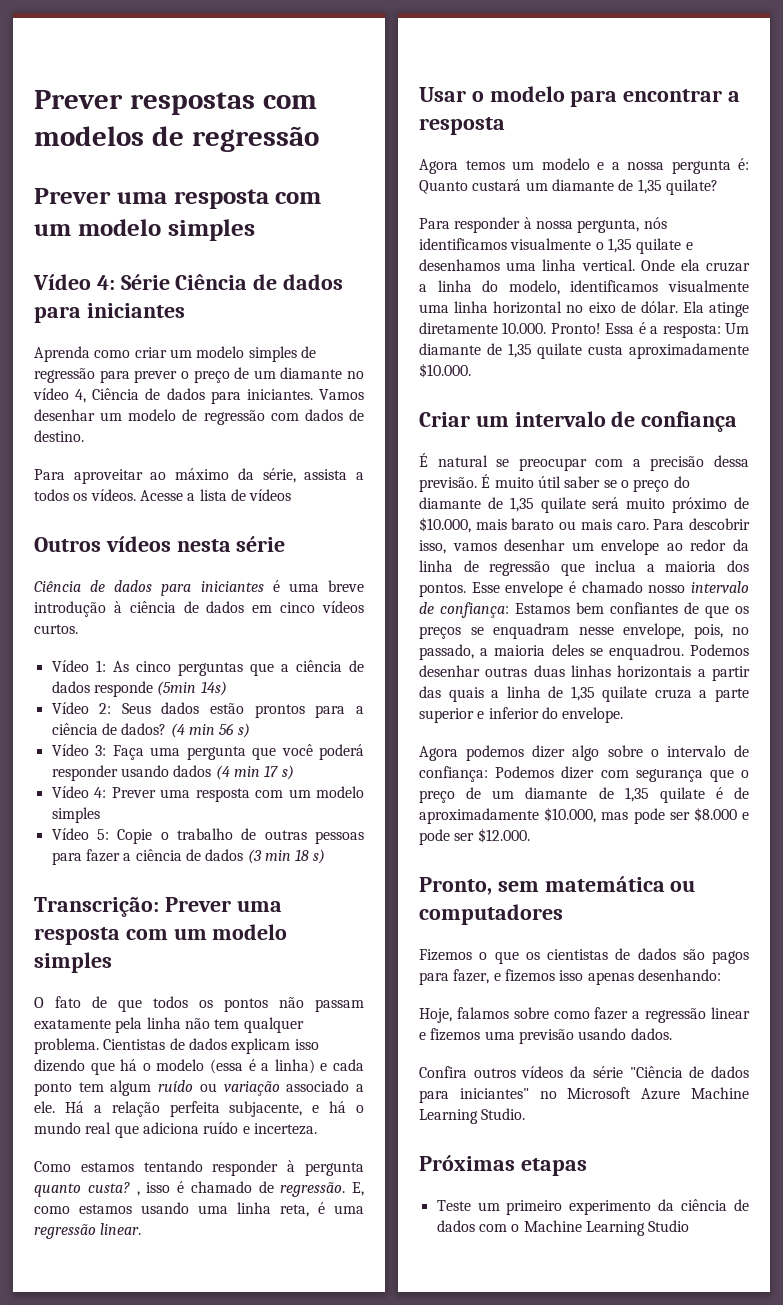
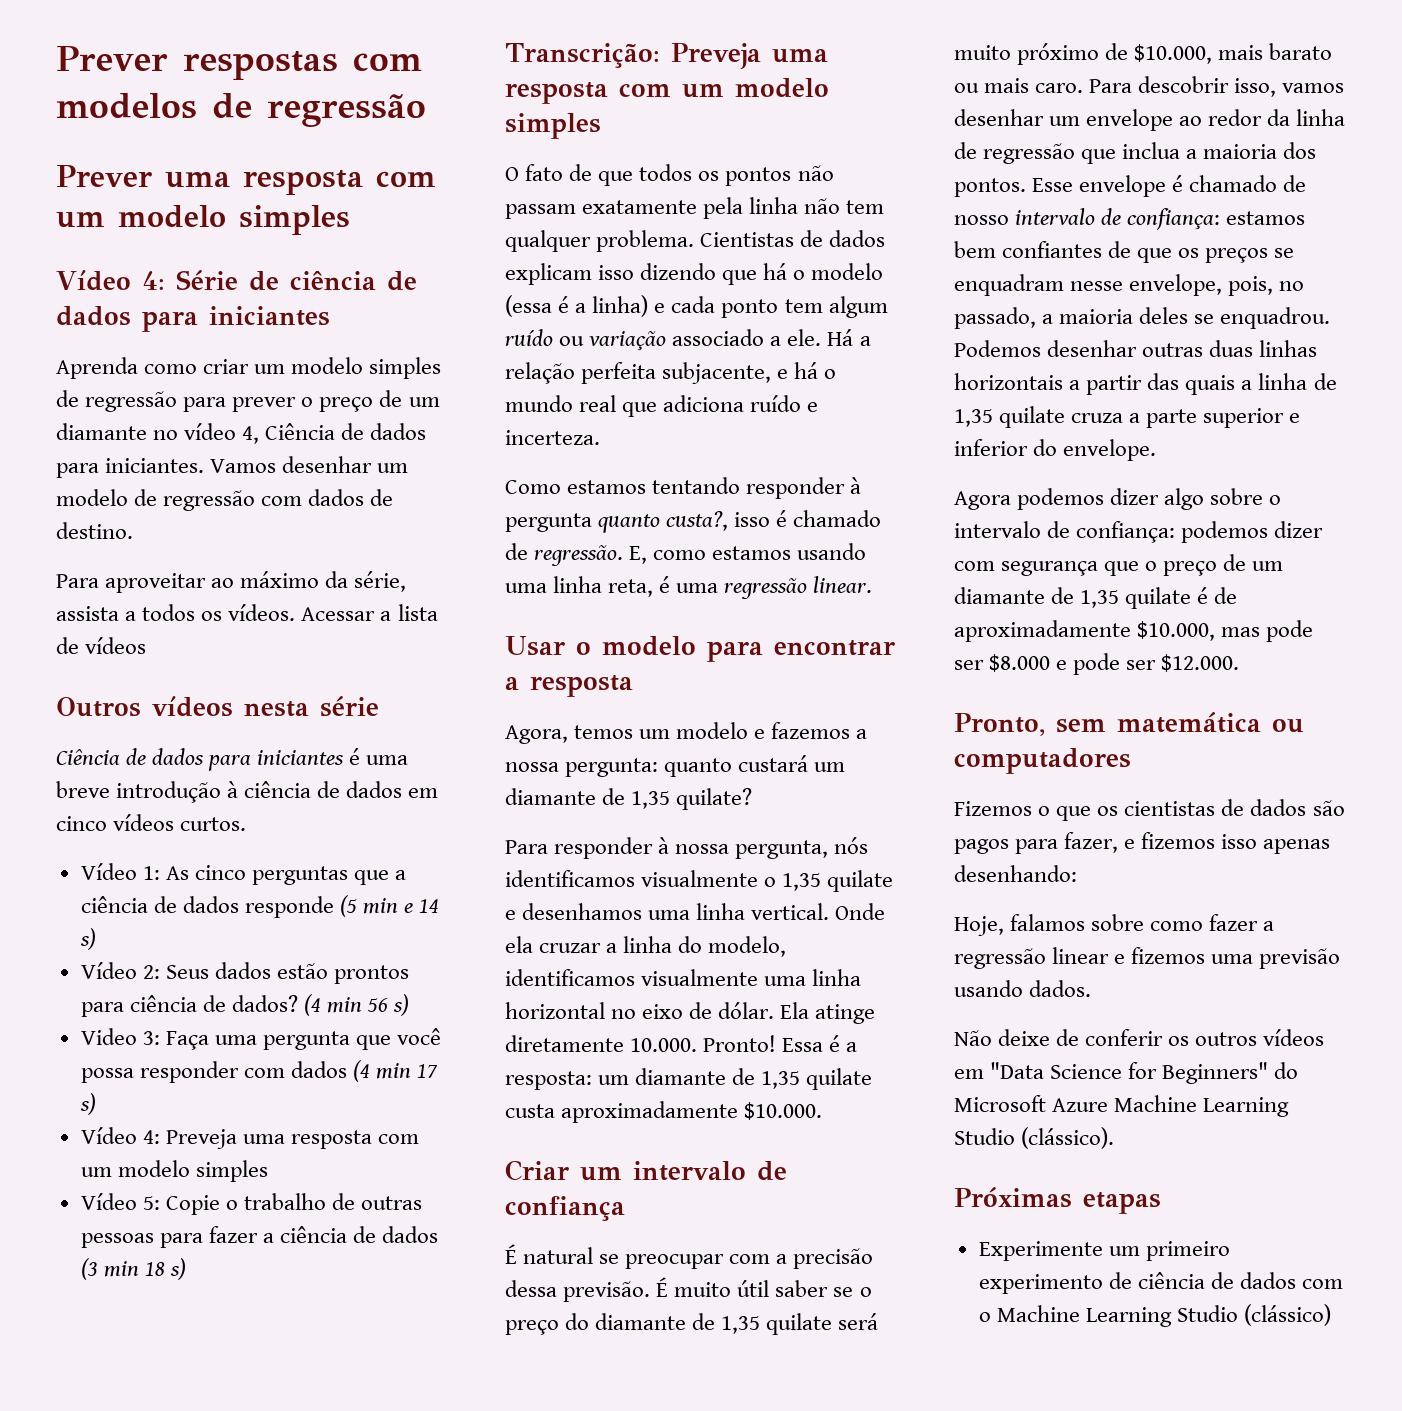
[175,274,248,290] Ciência -> [249,271,376,291] de ciência
[139,490,183,501] Acesse -> [301,607,376,621] Acessar
[157,681,227,696] (5min 14s) -> [340,895,440,917] [79,928,96,950] (5 min e 14 s)
[356,706,364,714] a -> (124, 1009) none
[51,744,89,756] Vídeo -> [80,1028,137,1045] Video
[319,744,364,760] [51,765,169,781] poderá responder usando -> [80,1061,285,1083] possa responder com
[111,787,156,798] Prever -> [165,1129,237,1149] Preveja
[164,897,231,912] Prever -> [670,43,761,69] Preveja
[87,1182,140,1196] custa? , -> [666,511,729,531] custa?,
[419,159,458,174] Agora -> [505,725,568,744] Agora,
(604, 166) none -> [771,722,851,739] fazemos
[671,158,749,174] [419,180,468,194] pergunta é: Quanto -> [565,758,733,777] pergunta: quanto
[725,323,749,334] Um -> [598,1075,630,1085] um
(643, 587) none -> [1283,175,1307,192] de
[515,603,570,614] Estamos -> [1226,211,1306,225] estamos
[495,766,555,778] Podemos -> [1181,521,1269,543] podemos
[419,1066,749,1078] [419,1088,557,1103] Confira outros vídeos da série "Ciência de dados para iniciantes" no -> [954,1029,1325,1046] [954,1062,1299,1084] Não deixe de conferir os outros vídeos em "Data Science for Beginners" do
[481,1108,526,1120] Studio. -> [954,1127,1115,1149] Studio (clássico).
[436,1200,471,1211] Teste -> [978,1241,1103,1261] Experimente
[658,1199,675,1211] da -> [1108,1272,1132,1289] de
(690, 1226) none -> [1244,1304,1332,1326] (clássico)

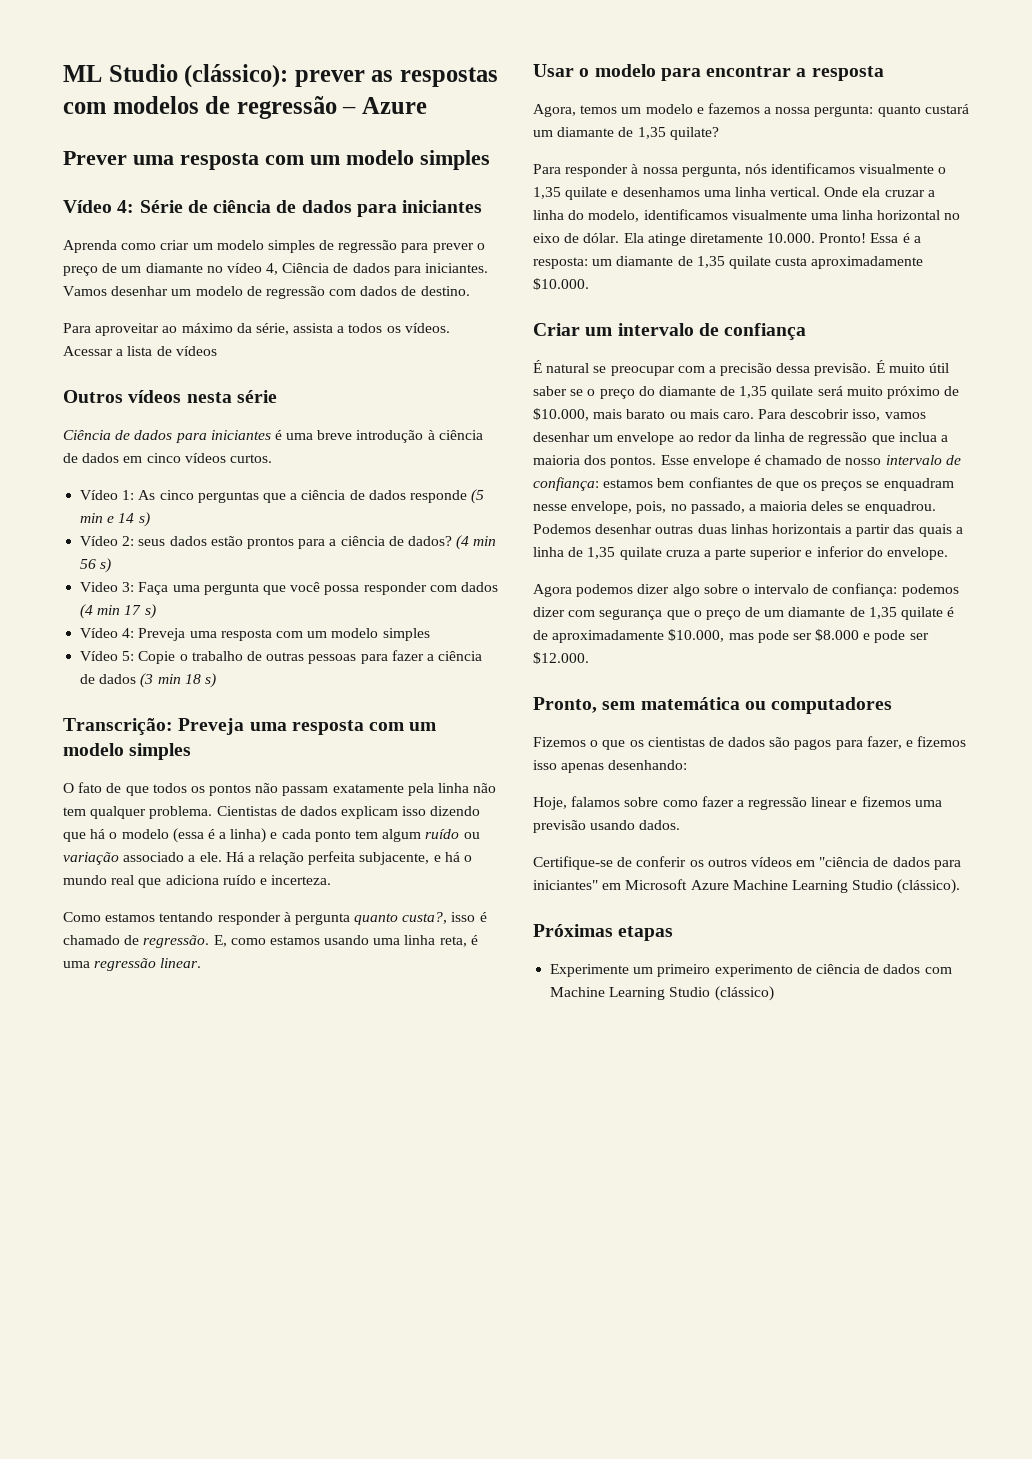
[56,46,168,71] Prever -> [63,64,394,88] ML Studio (clássico): prever as
(426, 110) none -> [342,97,428,114] – Azure
[165,965,209,979] Seus -> [138,539,166,546] seus
(124, 1009) none -> [329,539,337,546] a
[954,1029,1051,1046] Não deixe -> [533,856,613,870] Certifique-se
[990,1062,1299,1084] "Data Science for Beginners" do -> [819,857,961,870] [533,880,622,890] "ciência de dados para iniciantes" em
[978,1312,991,1322] o -> (952, 970) none

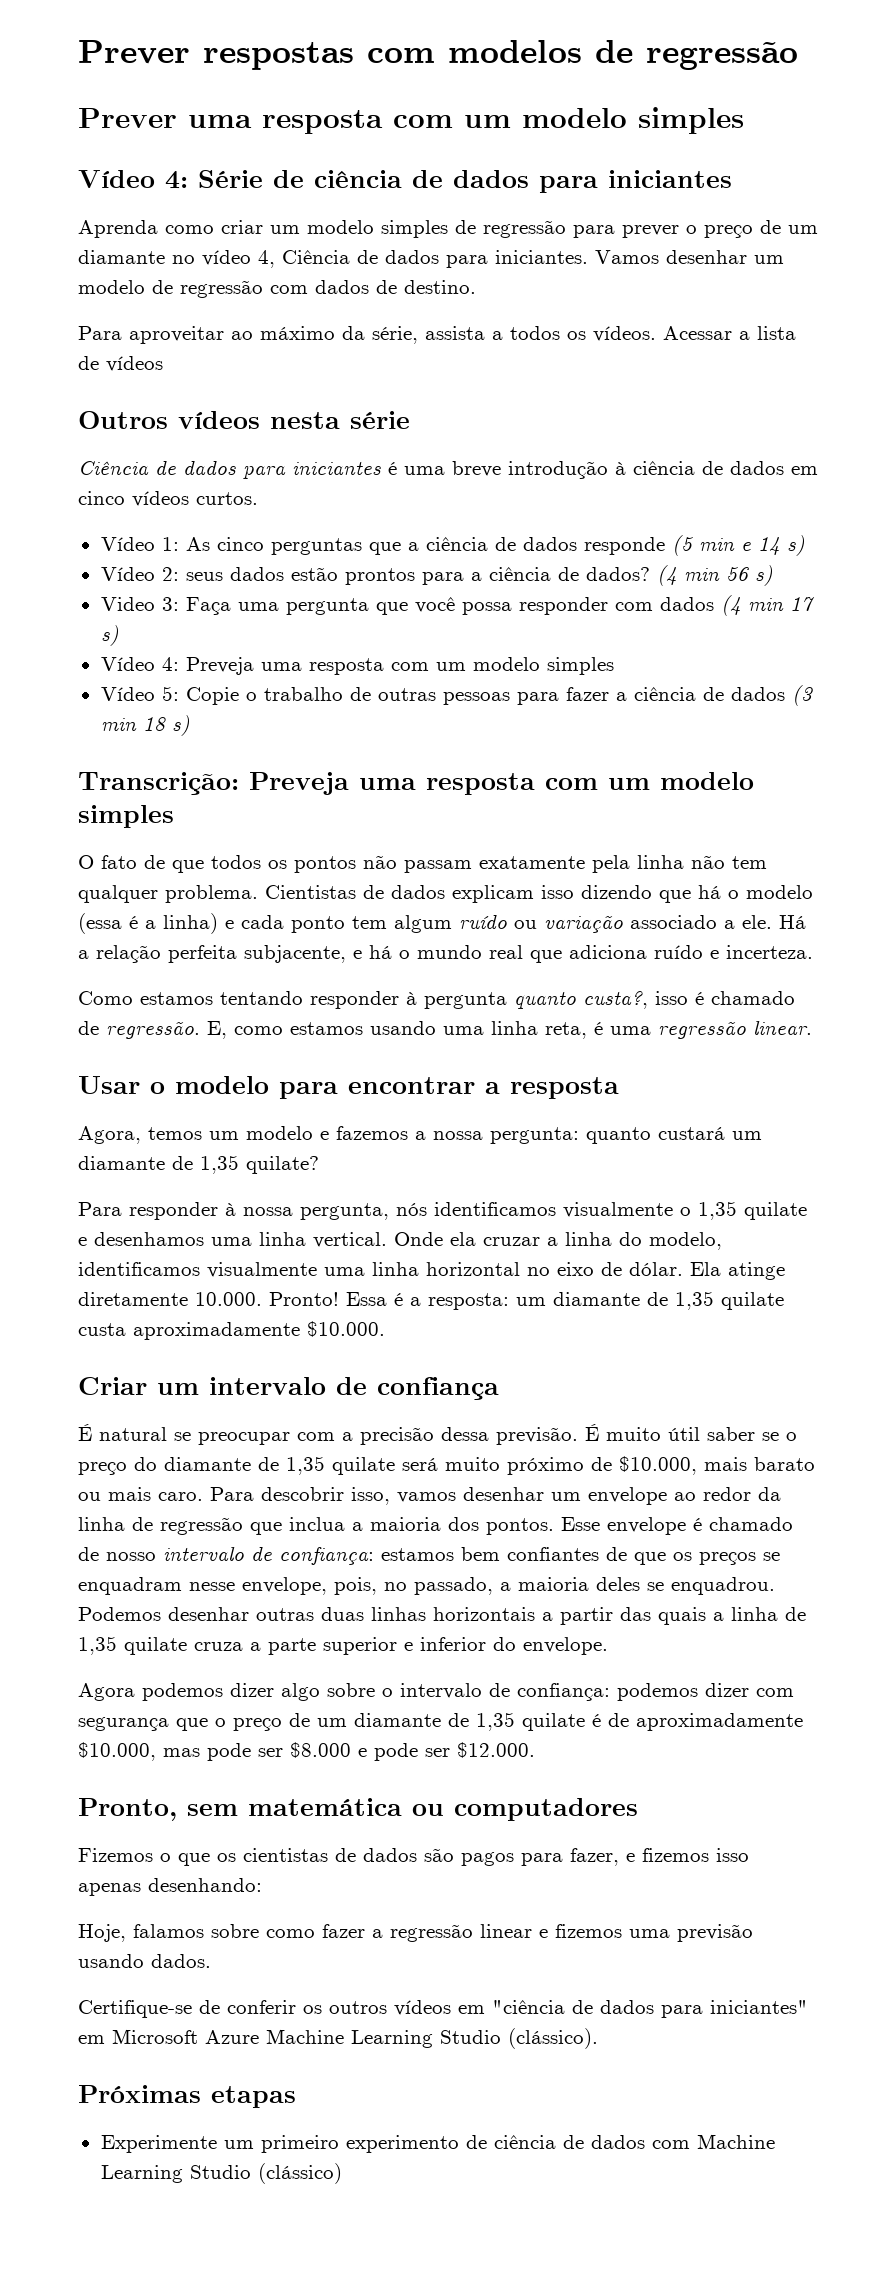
[63,64,394,88] ML Studio (clássico): prever as -> [78,40,190,64] Prever
[342,97,428,114] – Azure -> (798, 56) none

